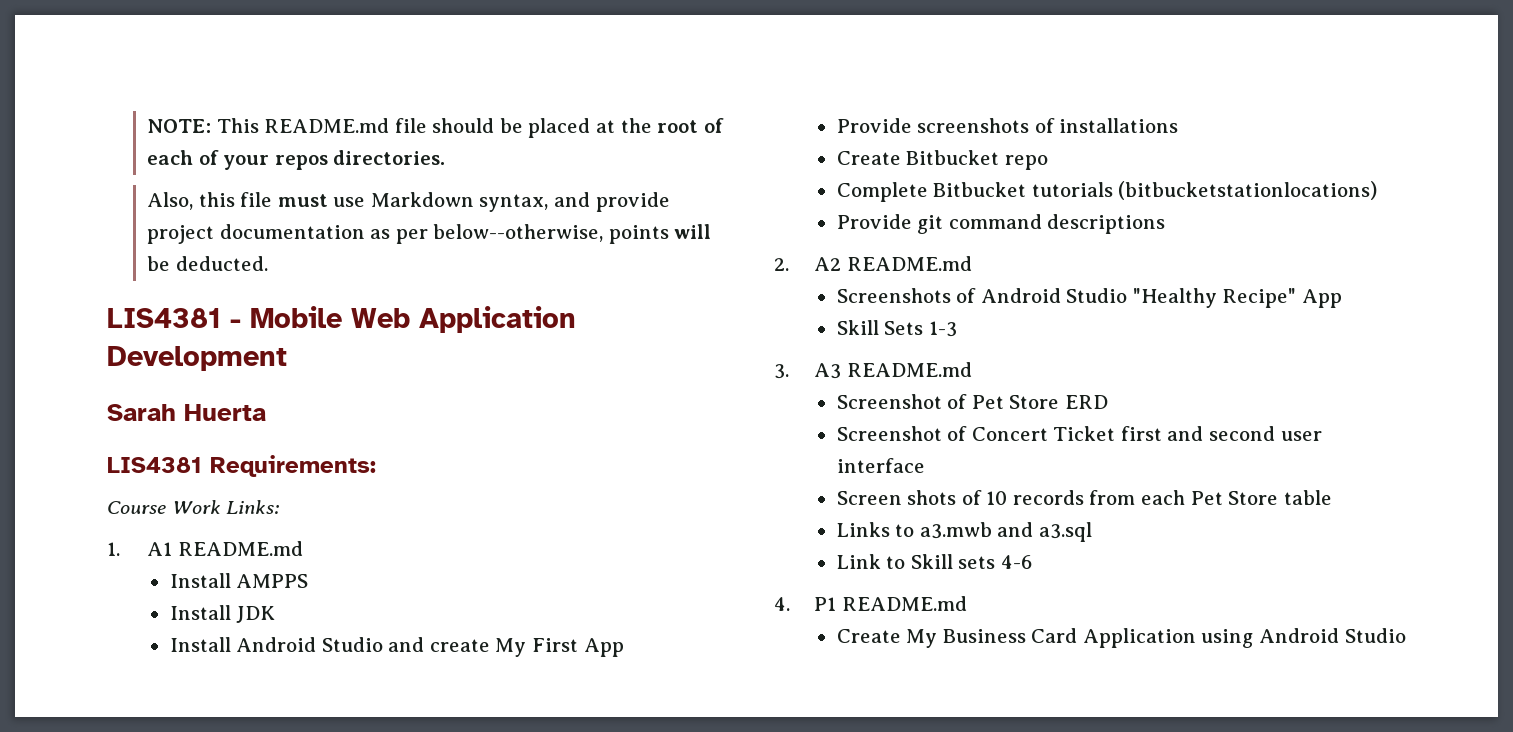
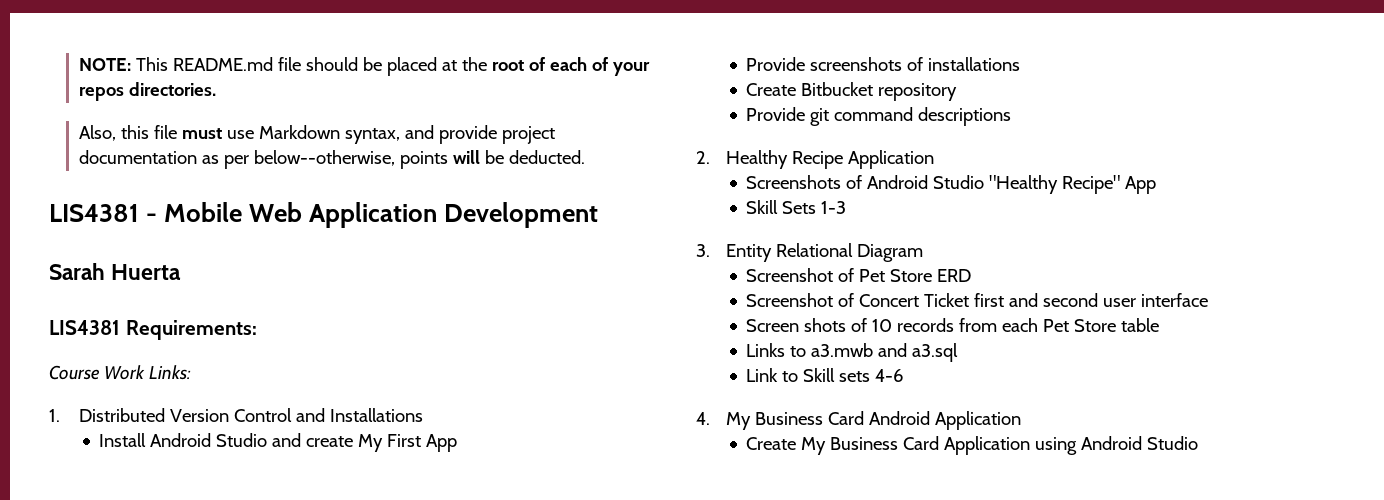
[147,541,303,556] [169,573,309,588] [169,605,276,623] A1 README.md // Install AMPPS // Install JDK -> [79,408,424,422] Distributed Version Control and Installations
[1004,155,1048,170] [836,181,1378,202] repo // Complete Bitbucket tutorials (bitbucketstationlocations) -> [878,83,958,101] repository
[814,256,972,271] A2 README.md -> [726,150,935,169] Healthy Recipe Application
[814,362,972,379] A3 README.md -> [726,243,924,262] Entity Relational Diagram
[814,596,967,611] P1 README.md -> [726,411,1022,430] My Business Card Android Application

